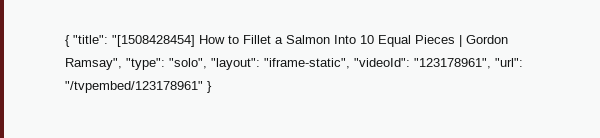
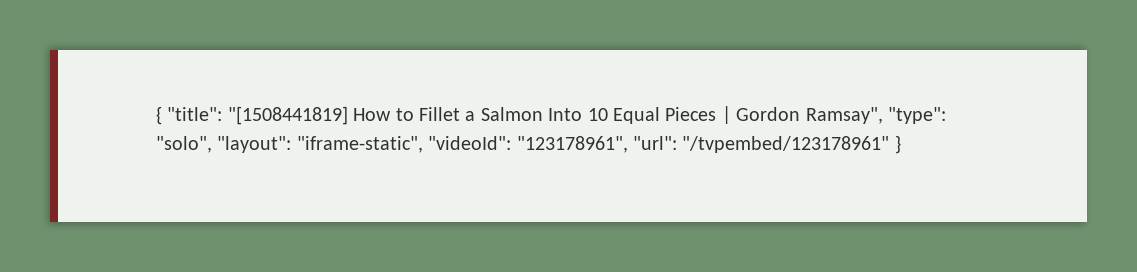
[112,35,195,47] "[1508428454] -> [227,106,348,125] "[1508441819]

